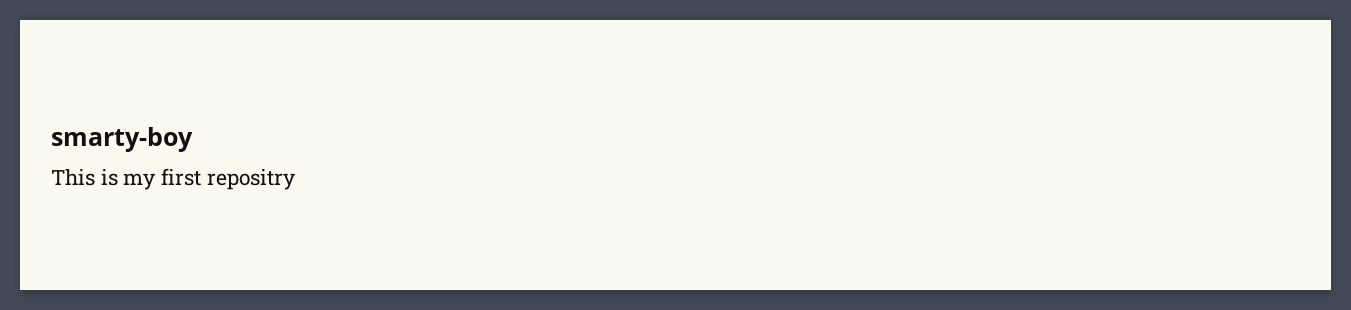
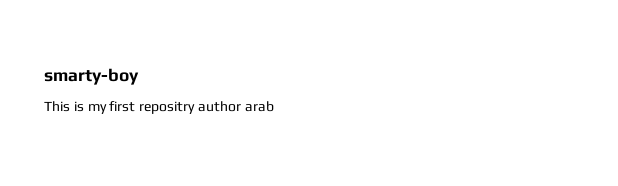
(296, 179) none -> [197,101,274,112] author arab

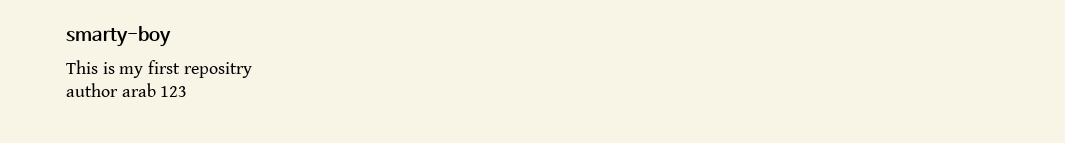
(196, 107) none -> (252, 70) //
(274, 106) none -> [160,86,188,97] 123

